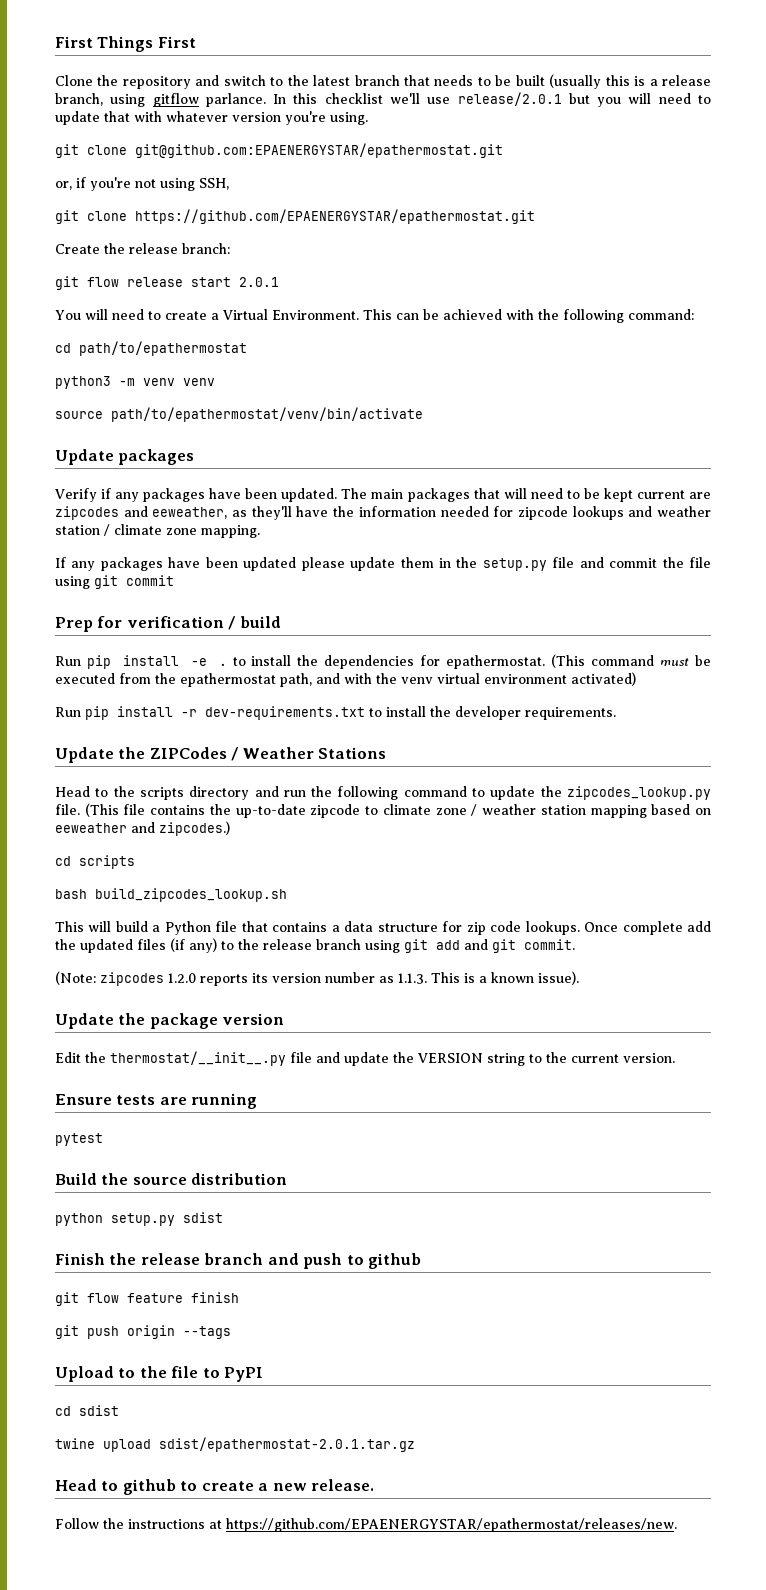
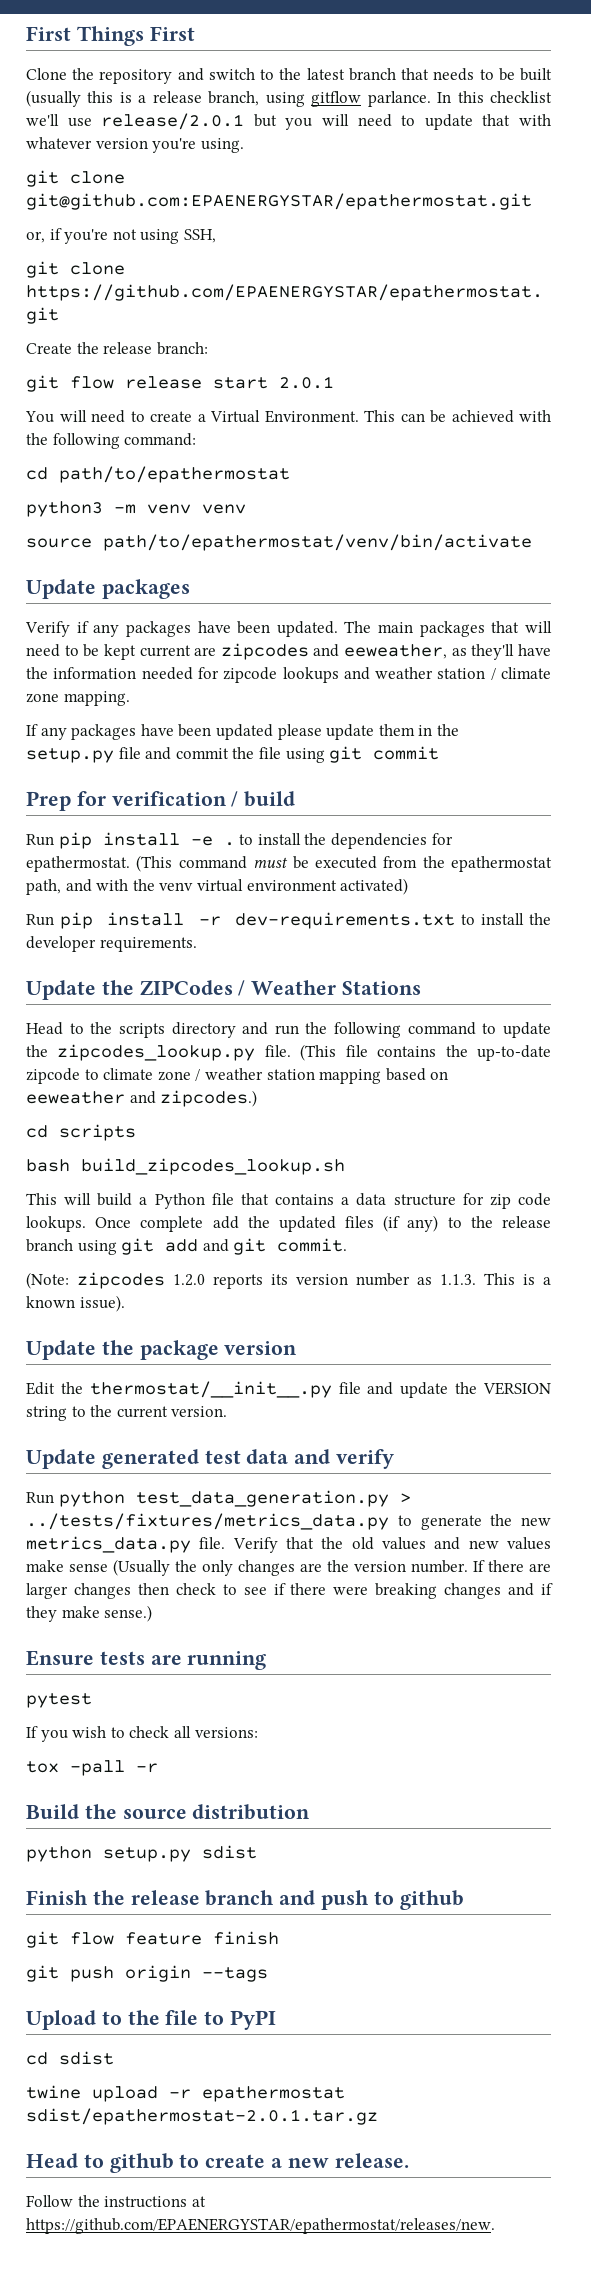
(675, 1058) none -> [26,1449,395,1469] [26,1490,411,1507] [26,1513,551,1530] [26,1536,551,1553] [26,1559,551,1576] [26,1583,553,1599] [26,1605,153,1622] // Update generated test data and verify // Run python test_data_generation.py > ../tests/fixtures/metrics_data.py to generate the new metrics_data.py file. Verify that the old values and new values make sense (Usually the only changes are the version number. If there are larger changes then check to see if there were breaking changes and if they make sense.)
(103, 1139) none -> [26,1726,258,1742] [26,1760,158,1776] // If you wish to check all versions: // tox -pall -r
(151, 1445) none -> [169,2086,345,2102] -r epathermostat

